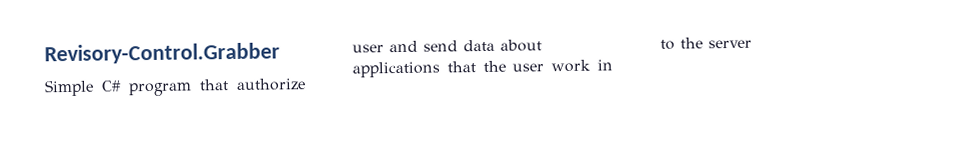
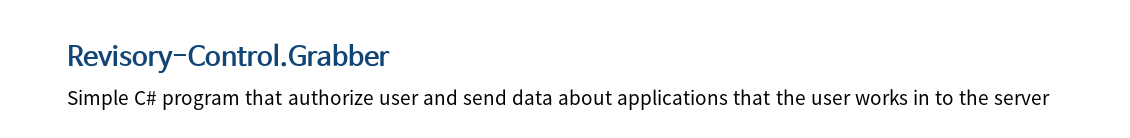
[551,59,592,73] work -> [854,89,908,105] works

